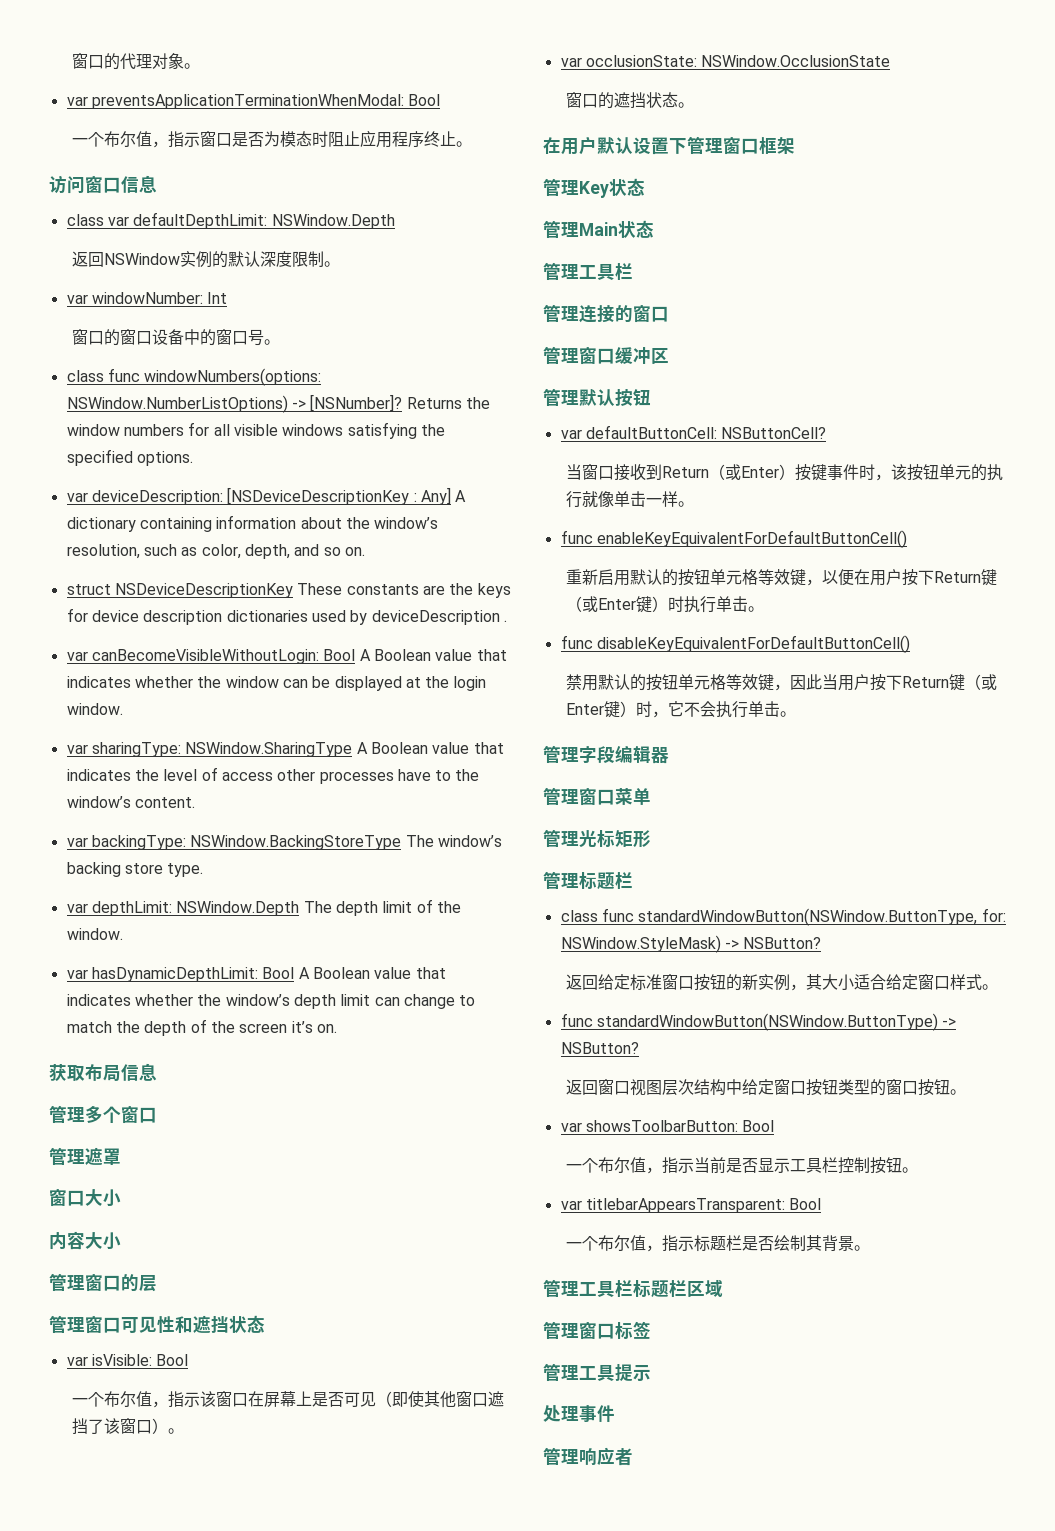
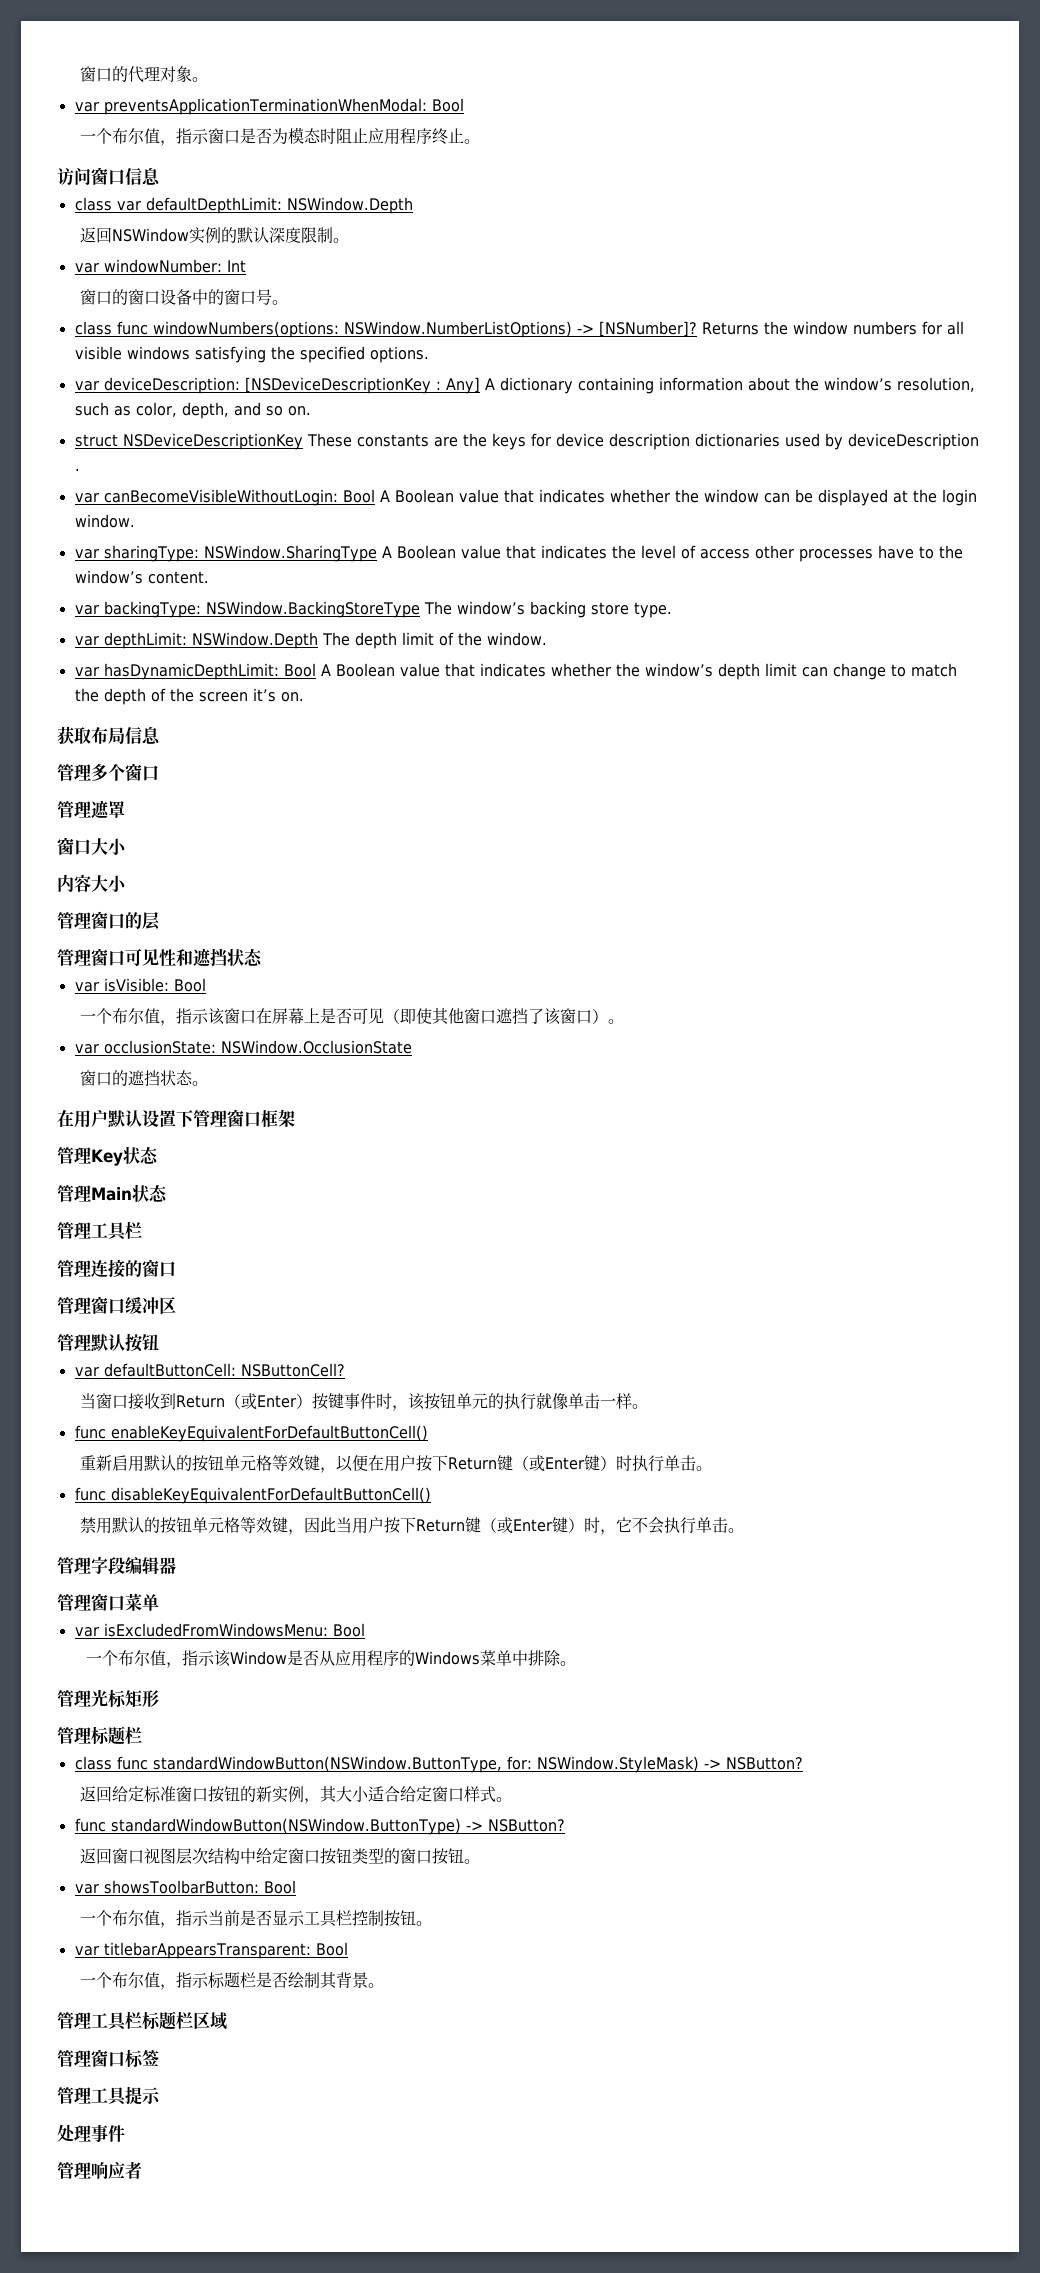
(651, 796) none -> [74,1623,365,1637] [85,1650,576,1668] // var isExcludedFromWindowsMenu: Bool // 一个布尔值，指示该Window是否从应用程序的Windows菜单中排除。

